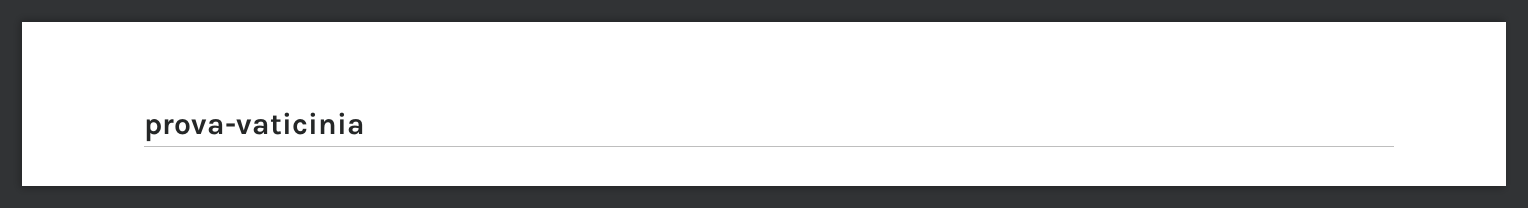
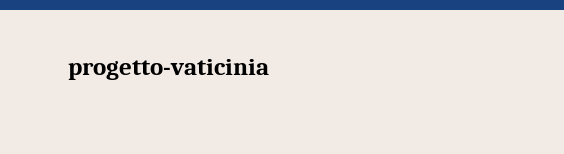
[144,112,365,142] prova-vaticinia -> [68,59,269,80] progetto-vaticinia

